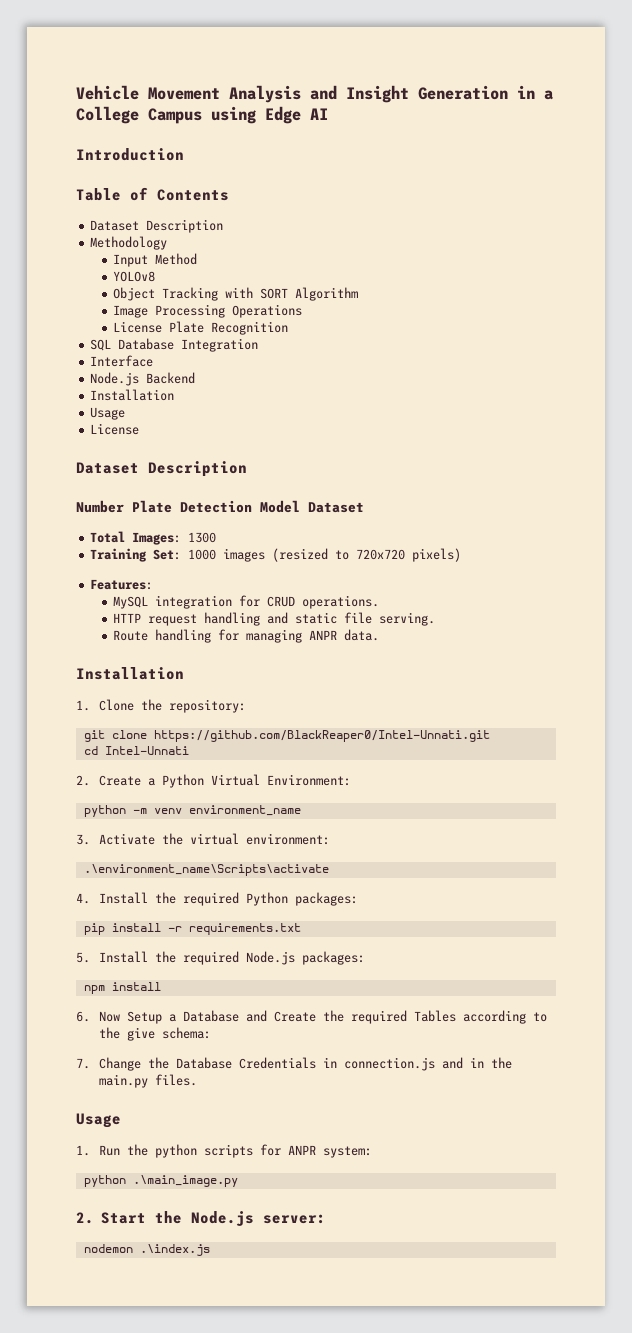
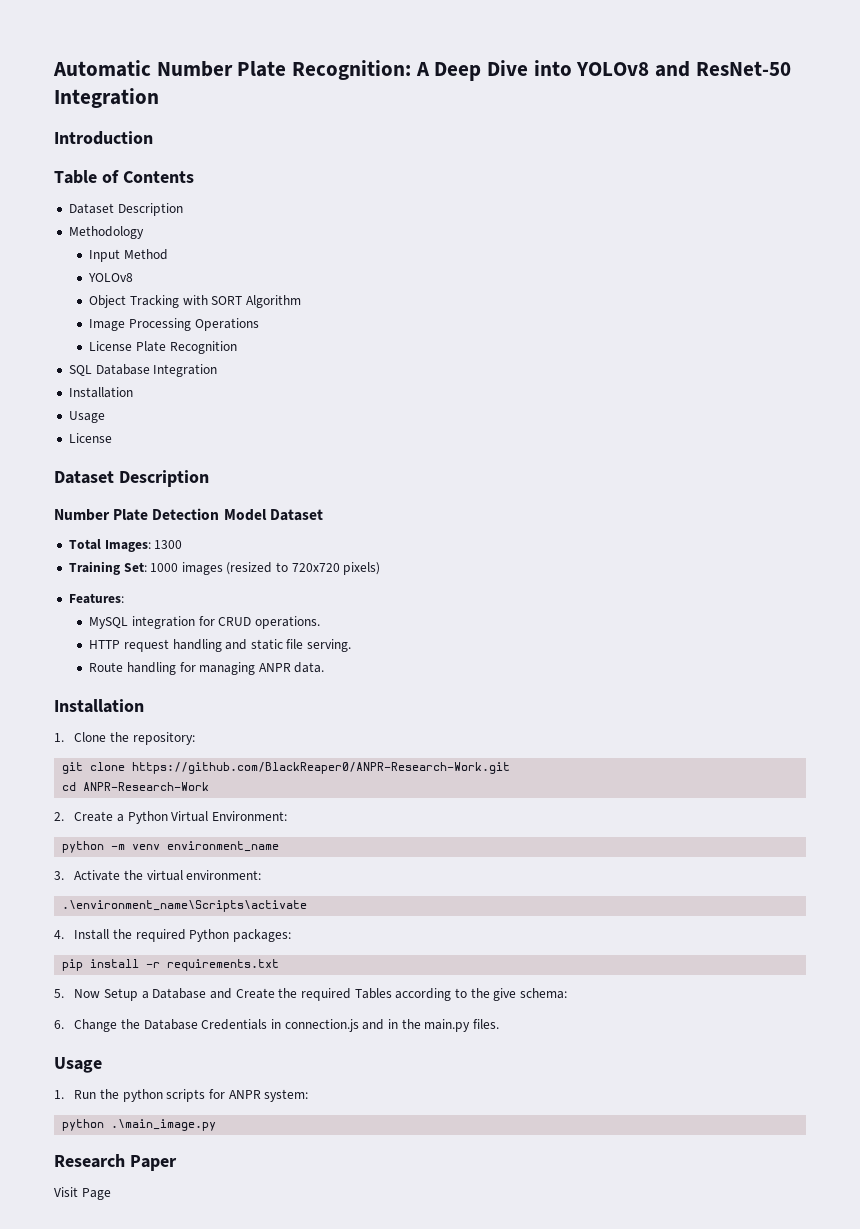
[76,85,553,103] [76,106,328,124] Vehicle Movement Analysis and Insight Generation in a College Campus using Edge AI -> [53,60,791,81] [54,88,159,108] Automatic Number Plate Recognition: A Deep Dive into YOLOv8 and ResNet-50 Integration
[90,355,154,367] [90,372,196,386] // Interface // Node.js Backend -> (218, 370) none
[153,730,490,742] https://github.com/BlackReaper0/Intel-Unnati.git -> [132,762,511,774] https://github.com/BlackReaper0/ANPR-Research-Work.git
[104,746,189,755] Intel-Unnati -> [83,782,210,791] ANPR-Research-Work
[99,951,366,965] [83,982,161,994] [76,1011,90,1022] Install the required Node.js packages: // npm install // 6. -> (64, 993) none
[76,1058,90,1069] 7. -> [54,1020,64,1029] 6.
[76,1211,326,1226] [83,1244,210,1256] 2. Start the Node.js server: // nodemon .\index.js -> [54,1154,177,1171] [54,1187,111,1200] Research Paper // Visit Page

